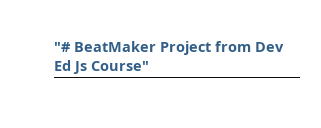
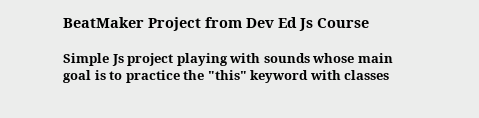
[54,42,71,52] "# -> (63, 22) none
[91,61,149,71] Course" -> [317,18,369,28] [63,53,393,66] [63,70,390,83] Course // Simple Js project playing with sounds whose main goal is to practice the "this" keyword with classes

